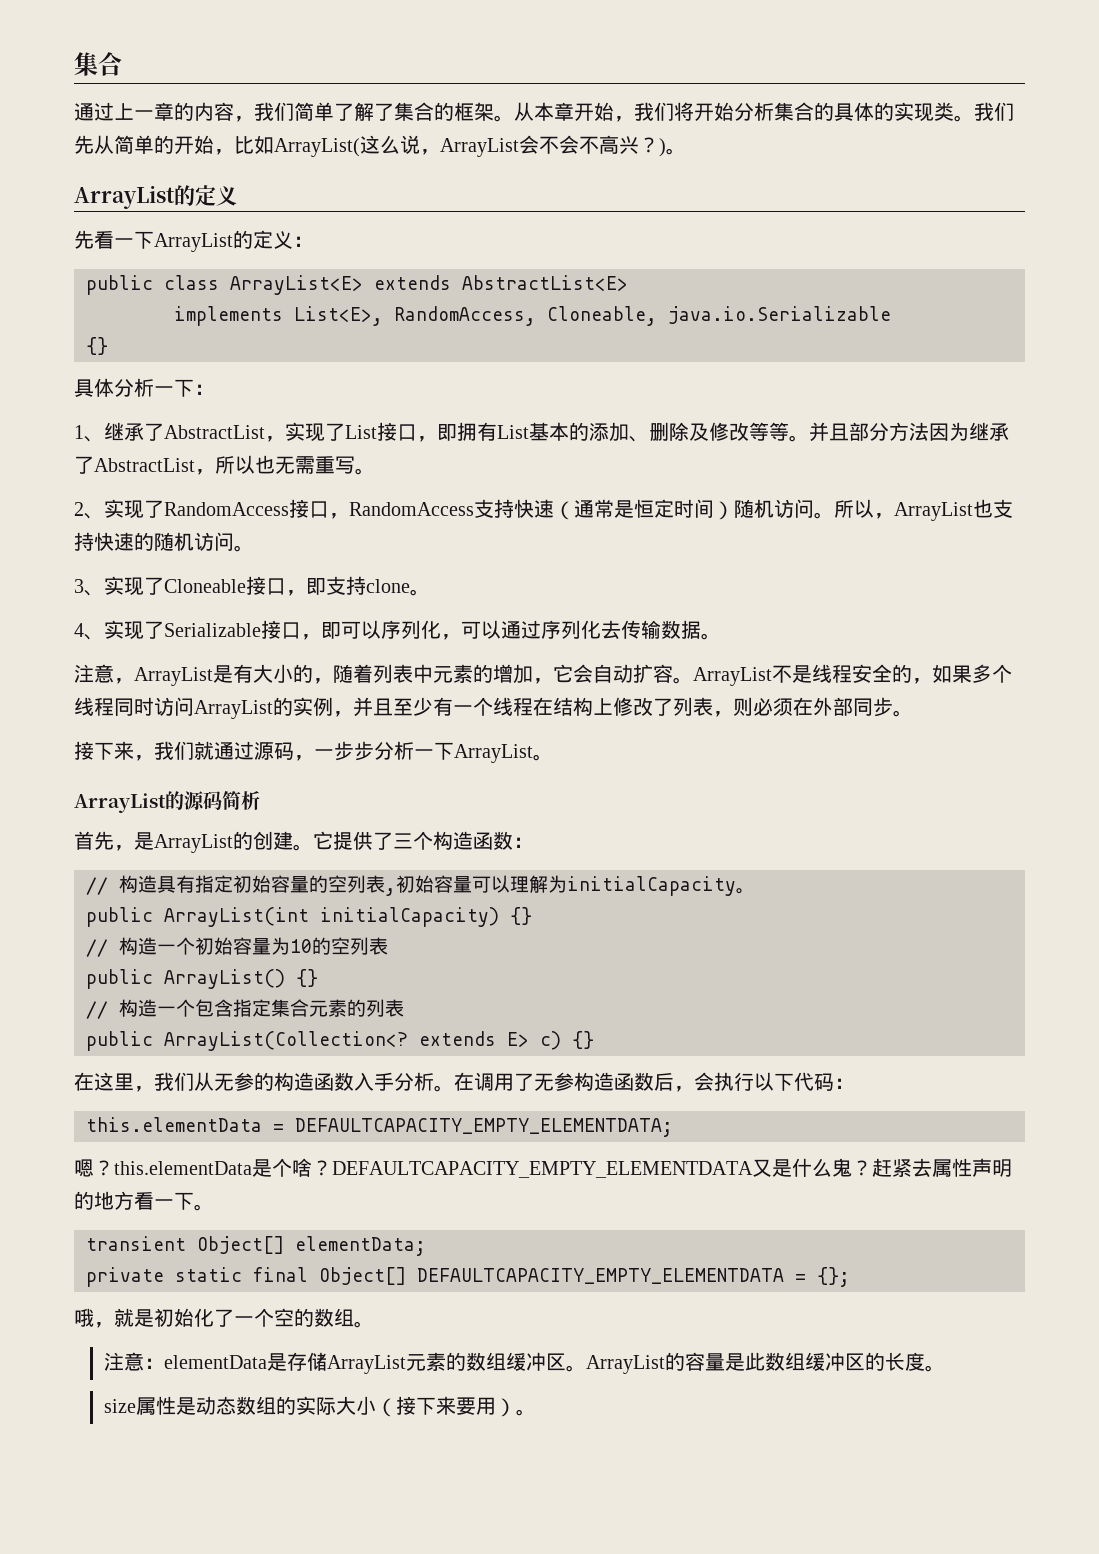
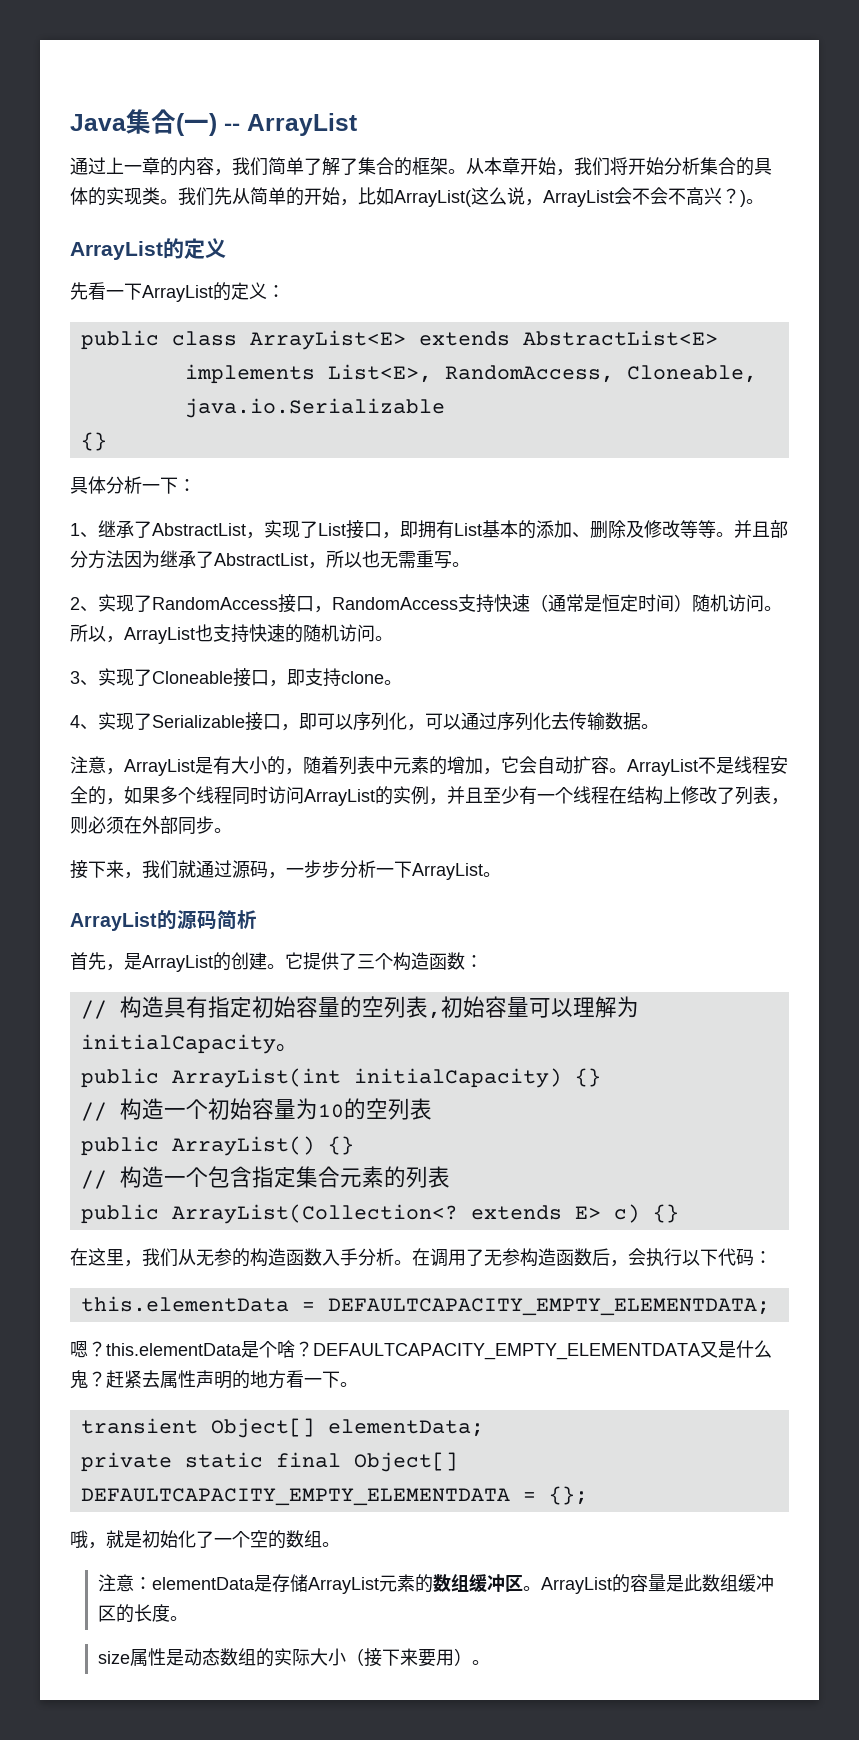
[74,52,122,76] 集合 -> [70,109,357,136] Java集合(一) -- ArrayList

